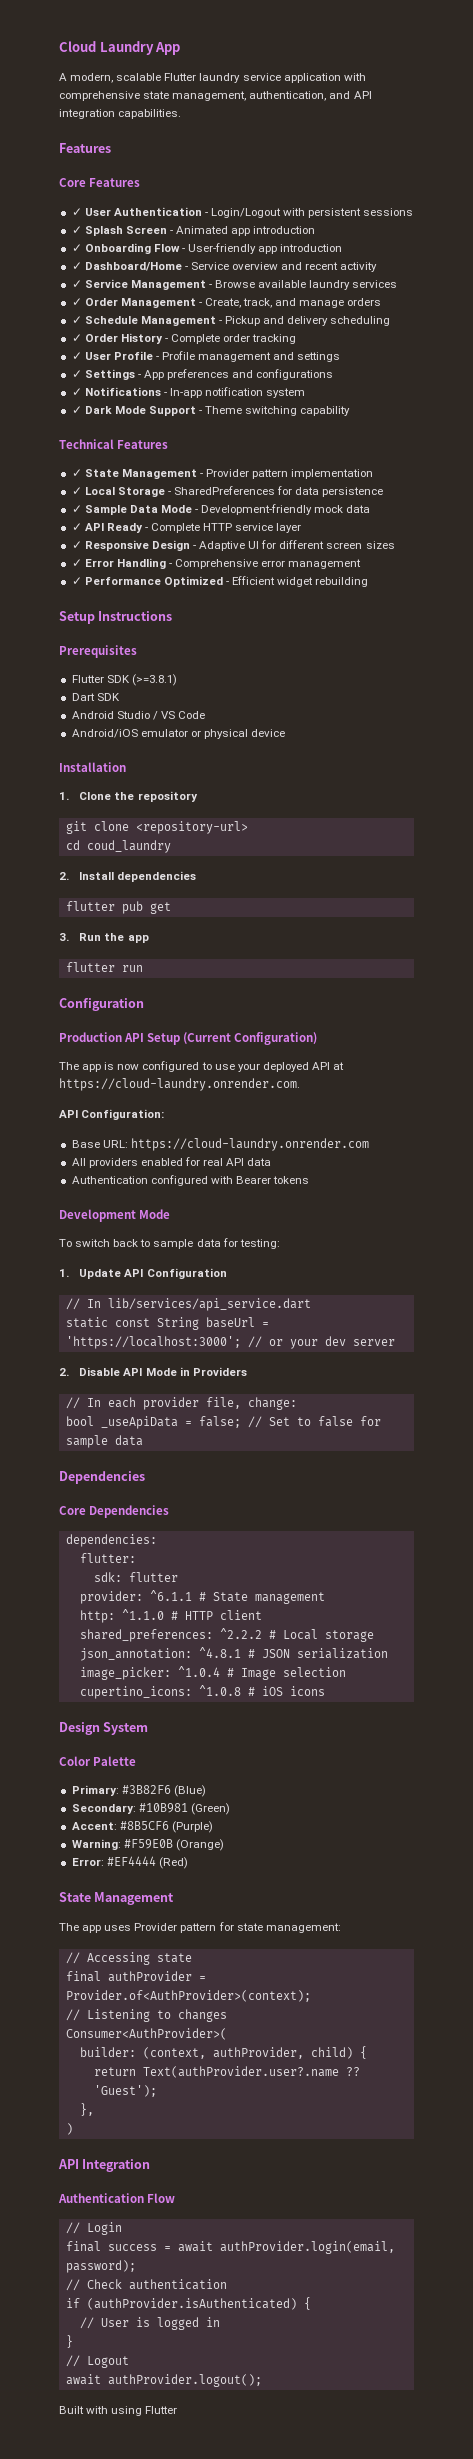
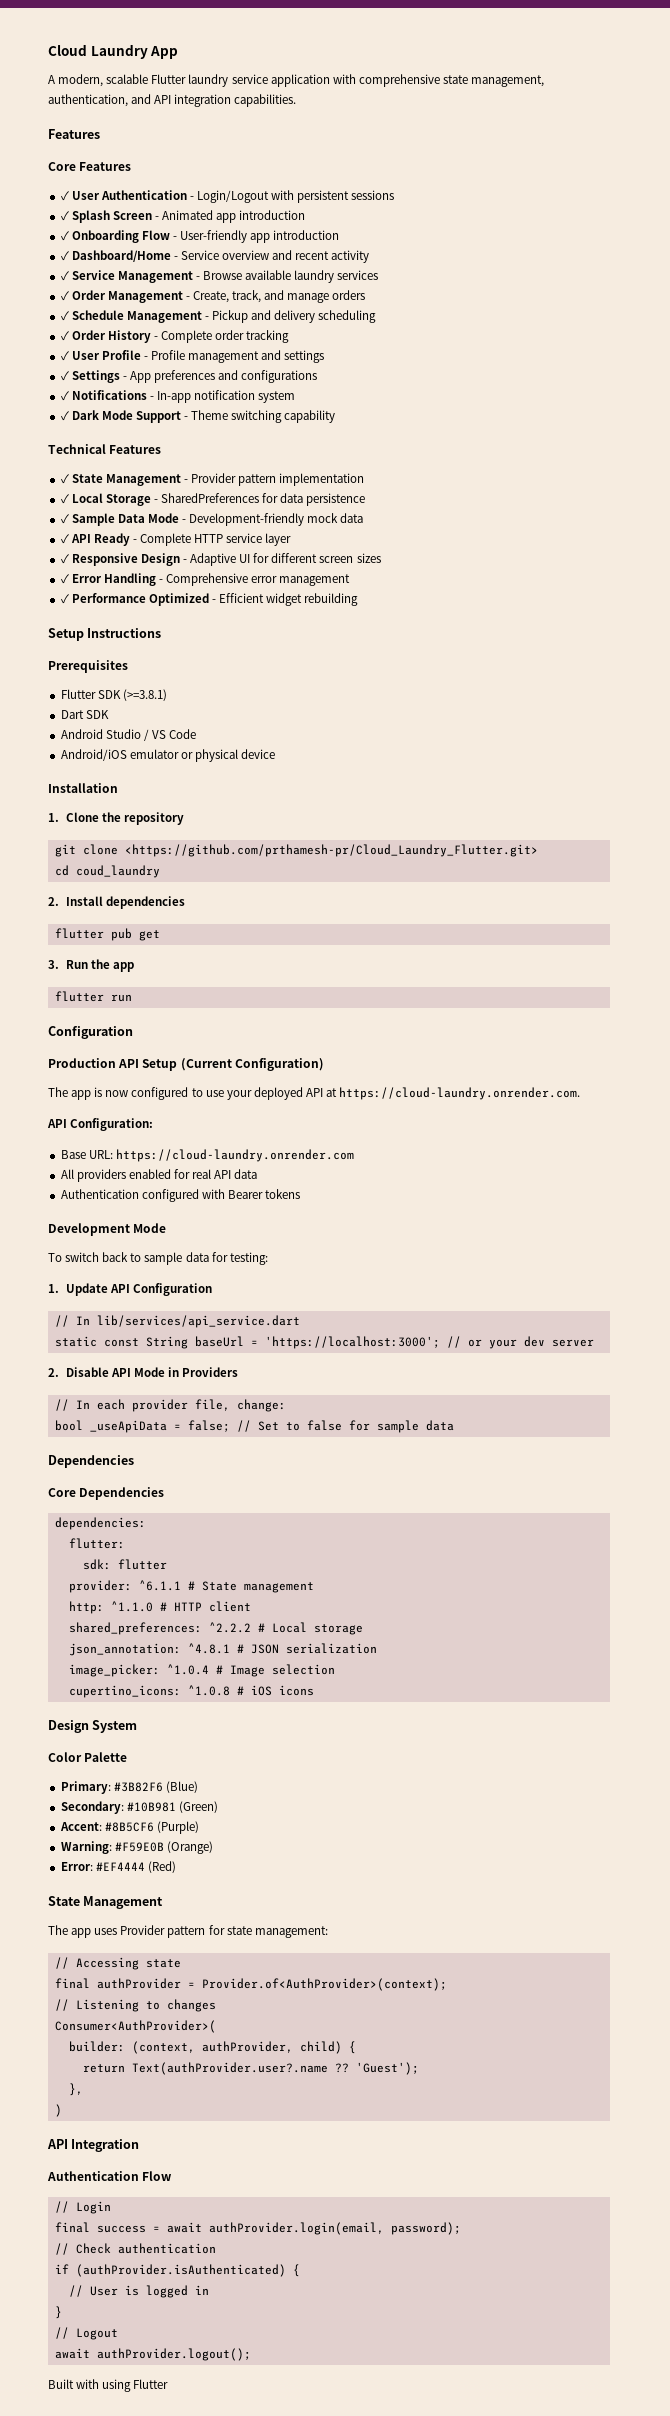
[135,821,248,834] <repository-url> -> [124,844,538,857] <https://github.com/prthamesh-pr/Cloud_Laundry_Flutter.git>

